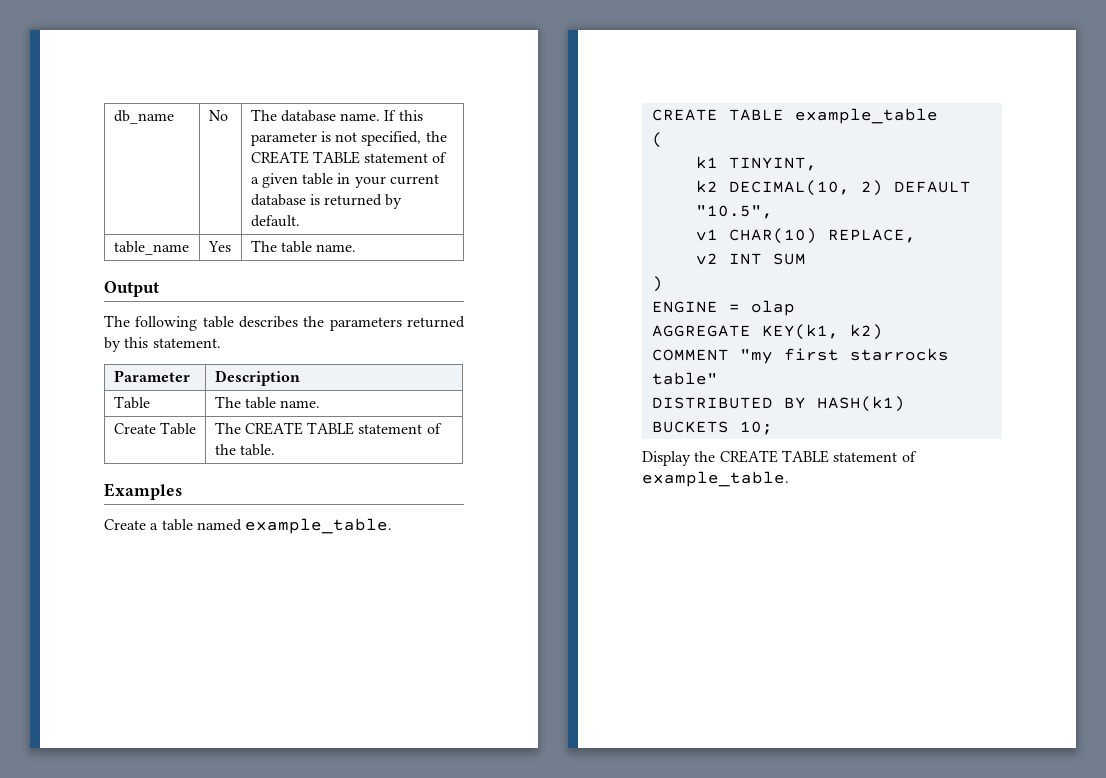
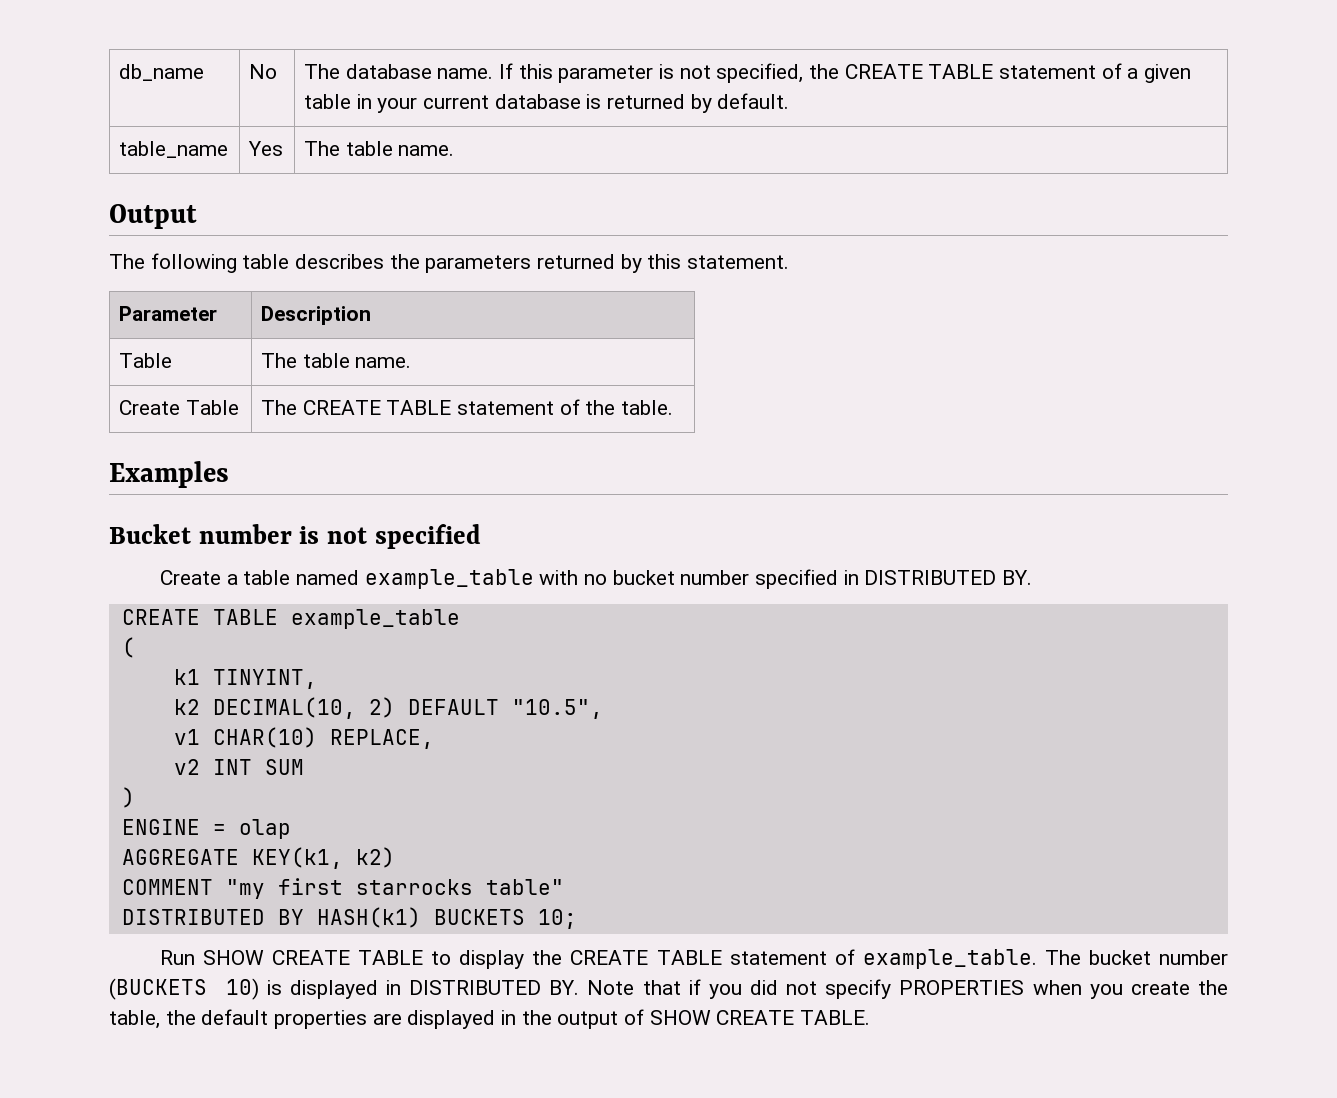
(182, 491) none -> [109,524,481,549] // Bucket number is not specified
[245,518,393,534] example_table. -> [364,569,1032,589] example_table with no bucket number specified in DISTRIBUTED BY.
[642,451,691,466] Display -> [159,950,525,969] Run SHOW CREATE TABLE to display
(789, 479) none -> [1044,950,1228,965] [109,978,1228,1000] [109,1009,871,1029] The bucket number (BUCKETS 10) is displayed in DISTRIBUTED BY. Note that if you did not specify PROPERTIES when you create the table, the default properties are displayed in the output of SHOW CREATE TABLE.

